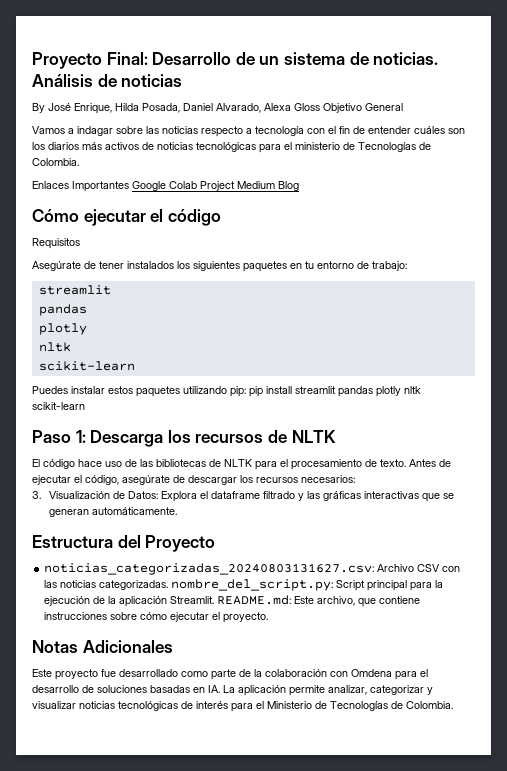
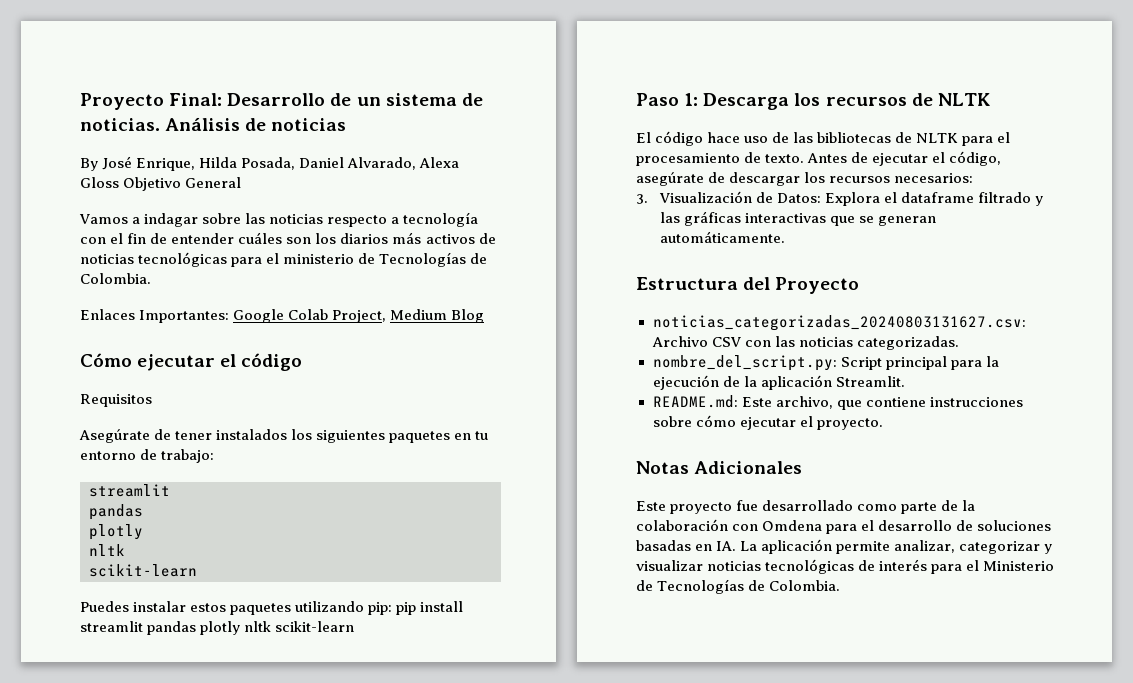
[72,181,129,192] Importantes -> [139,310,230,323] Importantes:
[200,181,235,191] Project -> [332,310,387,323] Project,
(169, 585) none -> (959, 343) //
(215, 600) none -> (905, 381) //

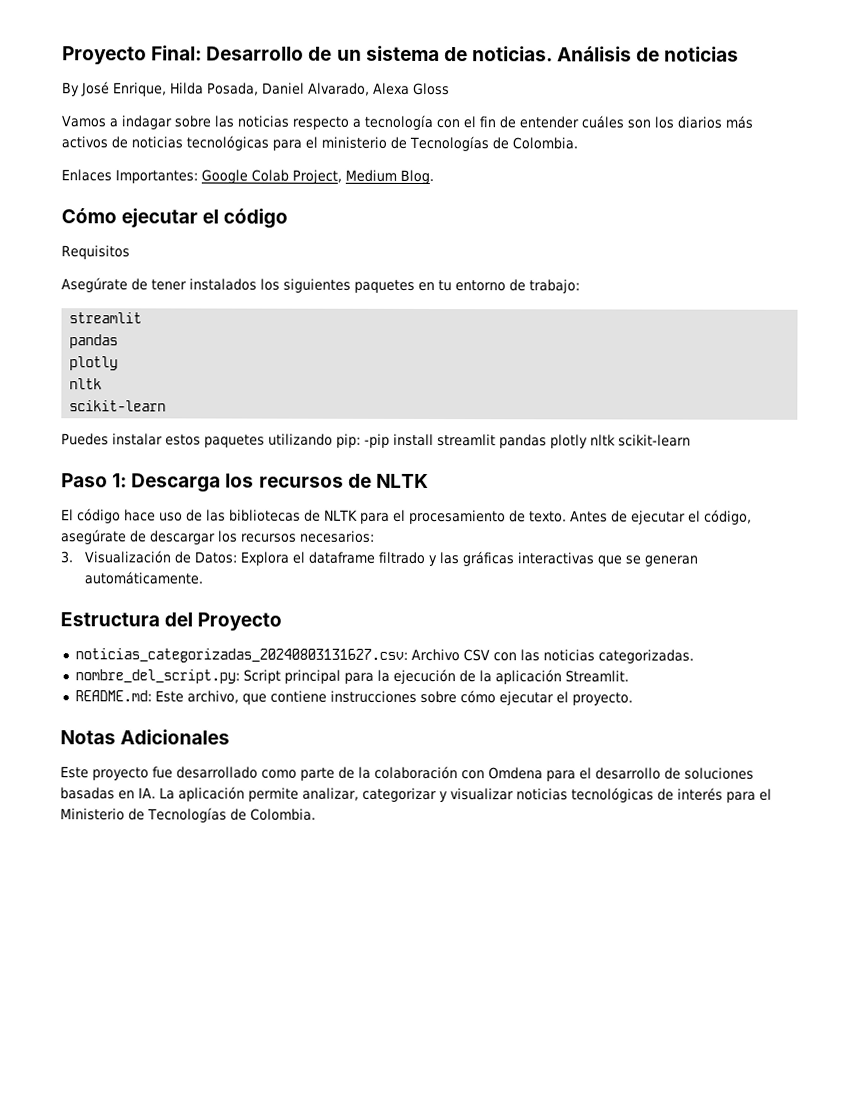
[123,177,242,191] Objetivo General -> (450, 89) none
[451,309,485,323] Blog -> [400,169,434,185] Blog.
[396,602,417,615] pip -> [364,433,390,448] -pip

